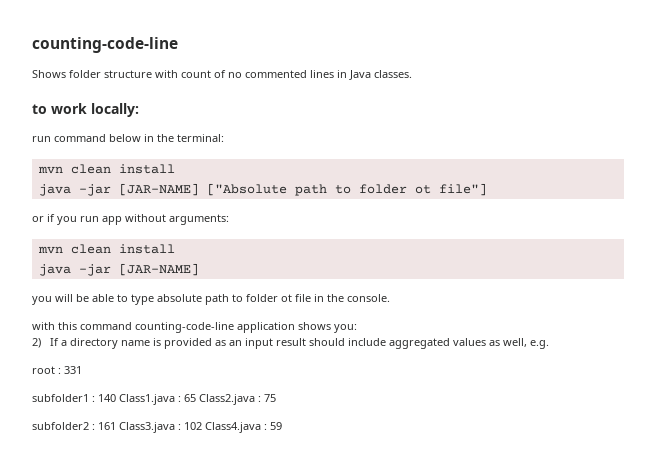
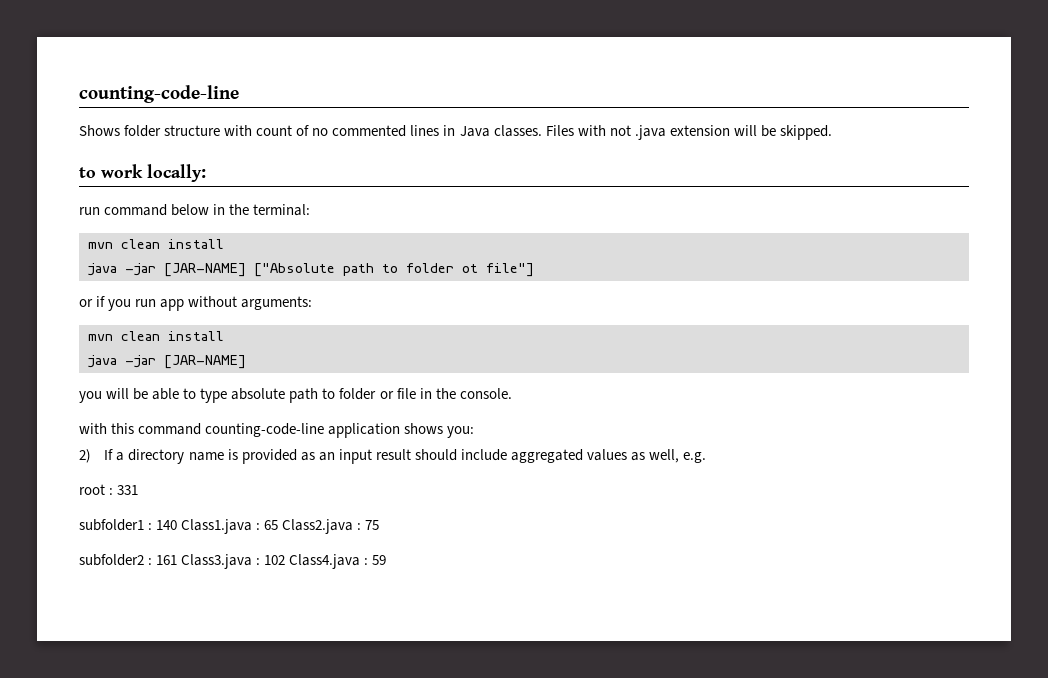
(412, 74) none -> [545,125,832,140] Files with not .java extension will be skipped.
[281,294,292,302] ot -> [379,391,394,399] or

